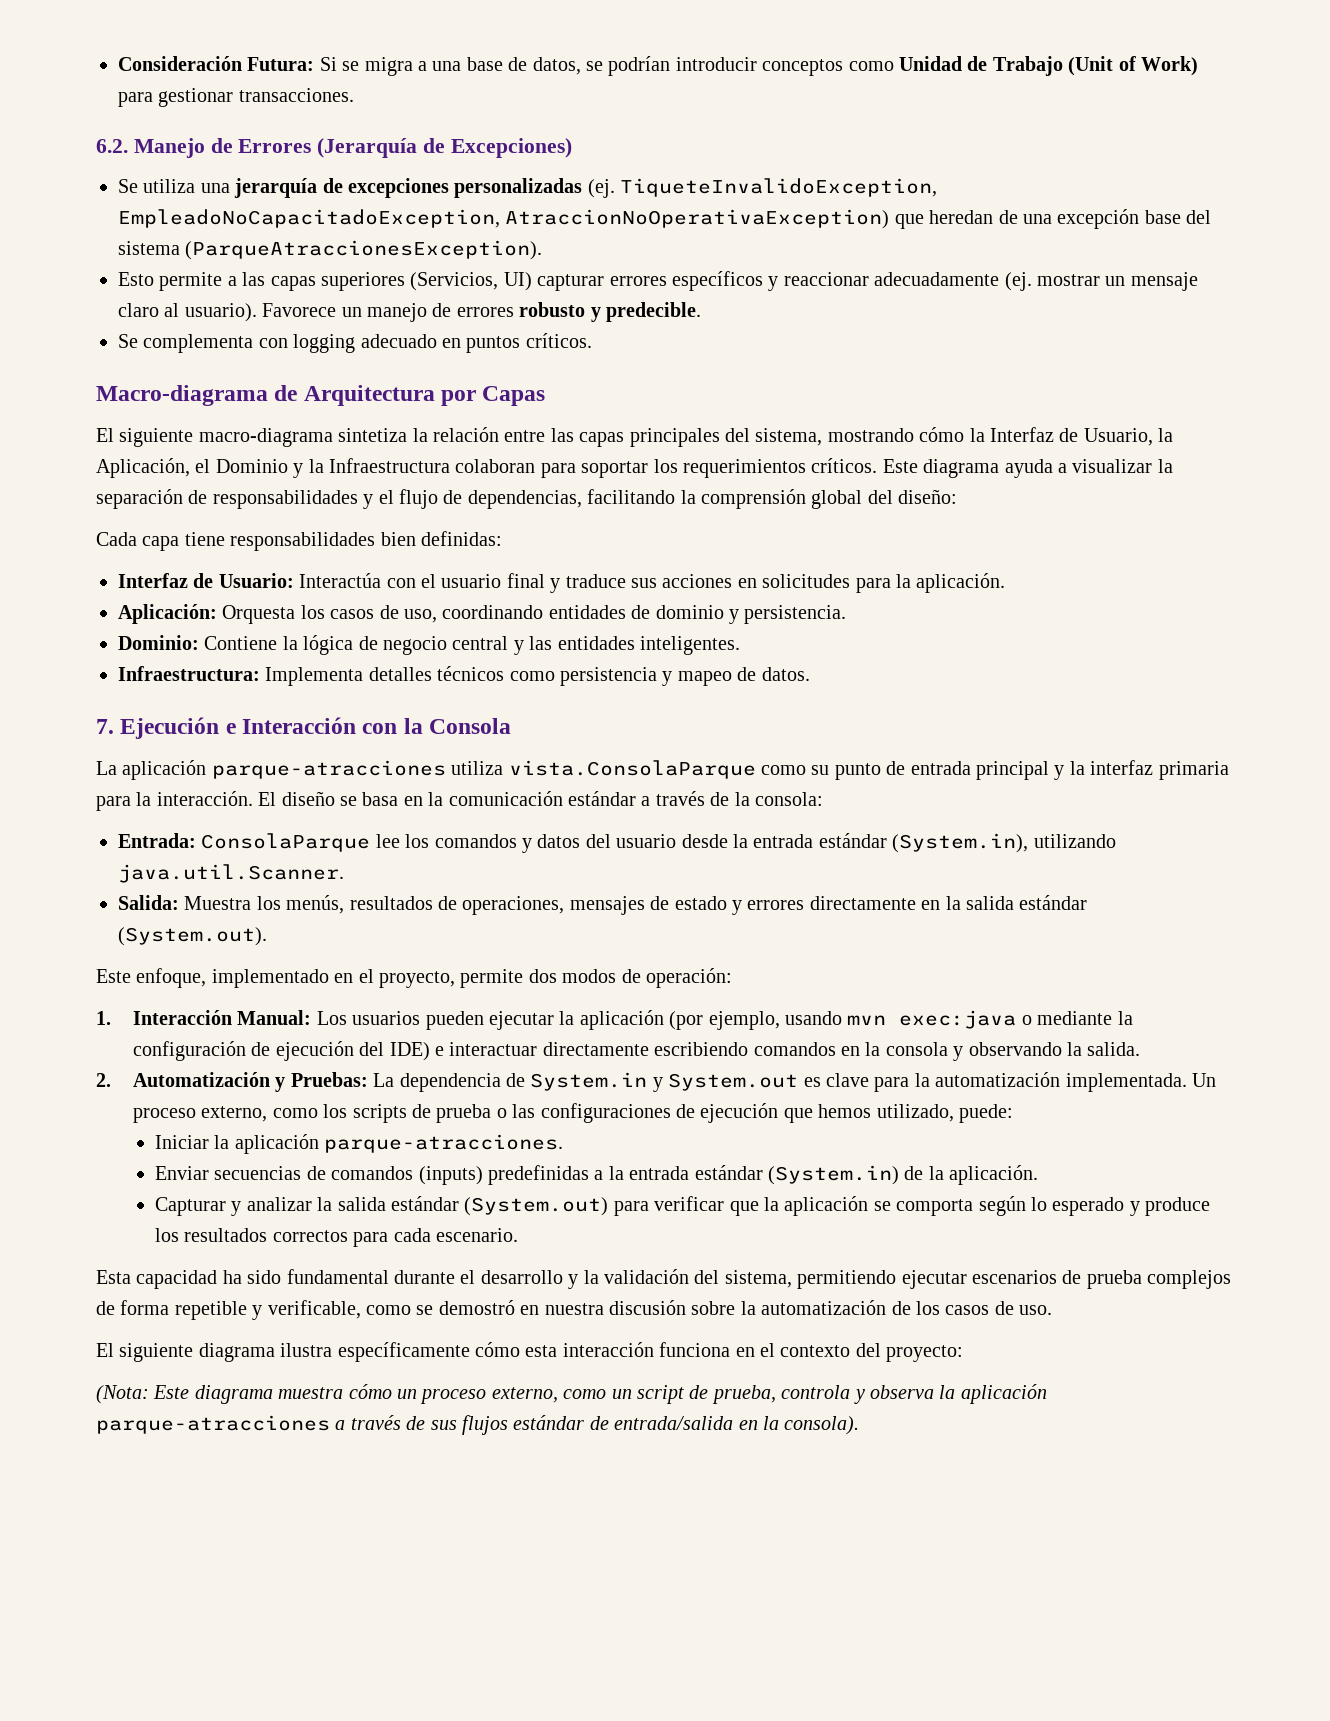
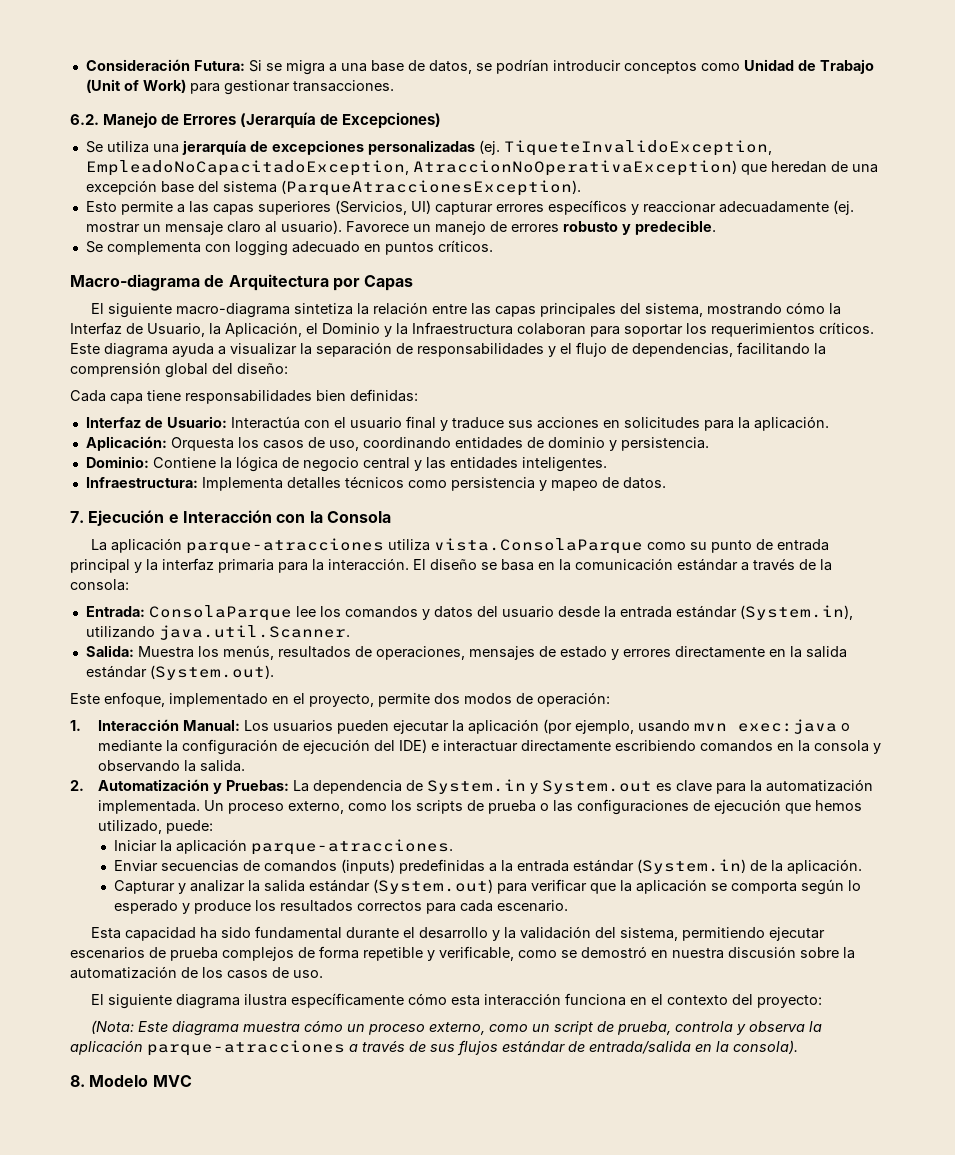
(860, 1425) none -> [70,1075,192,1087] // 8. Modelo MVC

